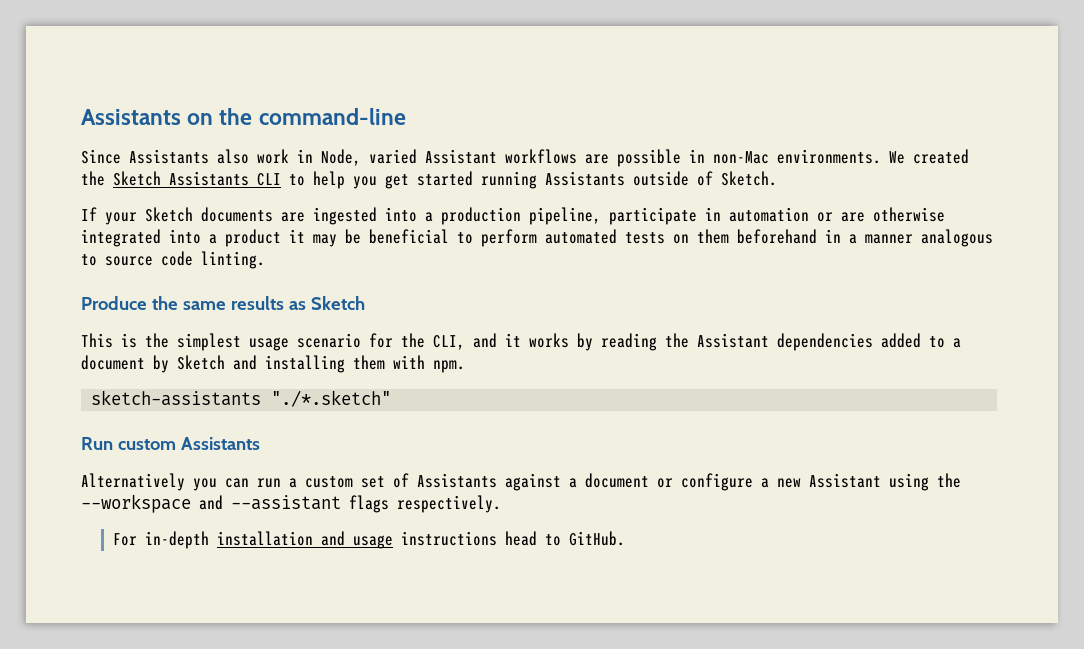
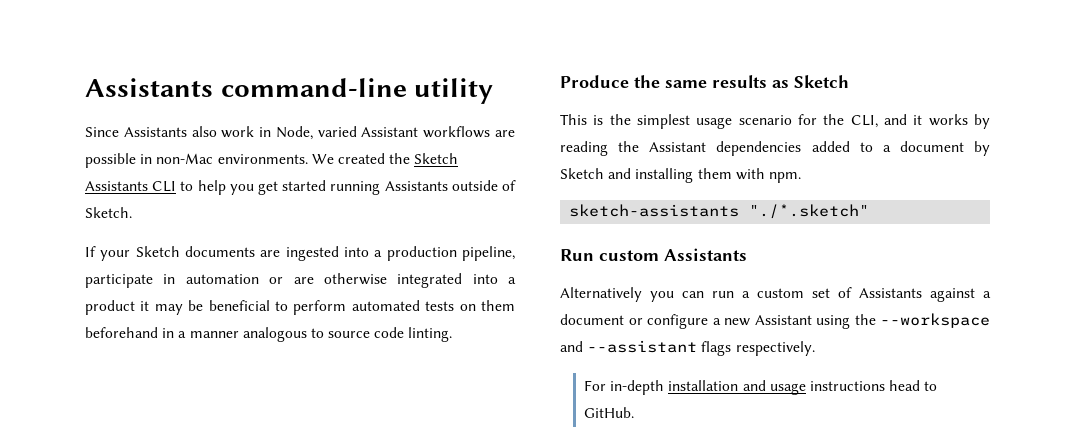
[81,108,253,125] Assistants on the -> [85,78,213,97] Assistants
(406, 116) none -> [414,78,494,104] utility

